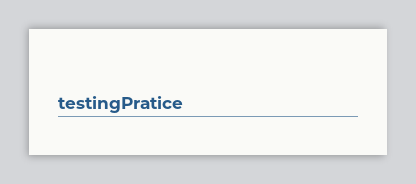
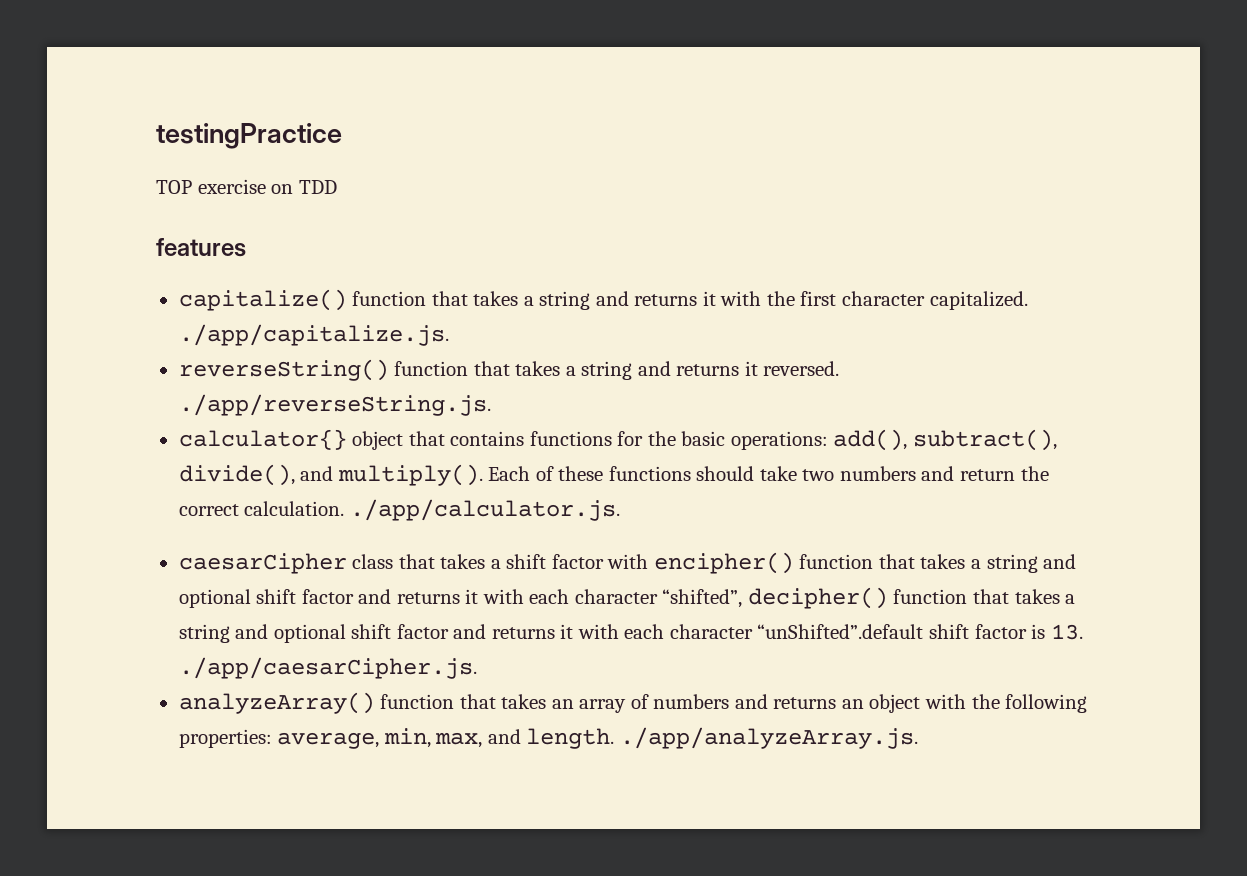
[58,96,183,113] testingPratice -> [156,123,342,149] [156,179,337,194] [156,238,246,257] [178,289,1028,311] [178,324,449,346] [178,359,840,381] [178,394,491,416] [178,429,1057,451] [178,464,1049,486] [178,499,620,521] [178,552,1077,574] [178,587,1076,609] [178,624,1083,643] [178,657,477,679] [178,692,1088,714] [178,727,918,749] testingPractice // TOP exercise on TDD // features // capitalize() function that takes a string and returns it with the first character capitalized. ./app/capitalize.js. // reverseString() function that takes a string and returns it reversed. ./app/reverseString.js. // calculator{} object that contains functions for the basic operations: add(), subtract(), divide(), and multiply(). Each of these functions should take two numbers and return the correct calculation. ./app/calculator.js. // caesarCipher class that takes a shift factor with encipher() function that takes a string and optional shift factor and returns it with each character “shifted”, decipher() function that takes a string and optional shift factor and returns it with each character “unShifted”.default shift factor is 13. ./app/caesarCipher.js. // analyzeArray() function that takes an array of numbers and returns an object with the following properties: average, min, max, and length. ./app/analyzeArray.js.

